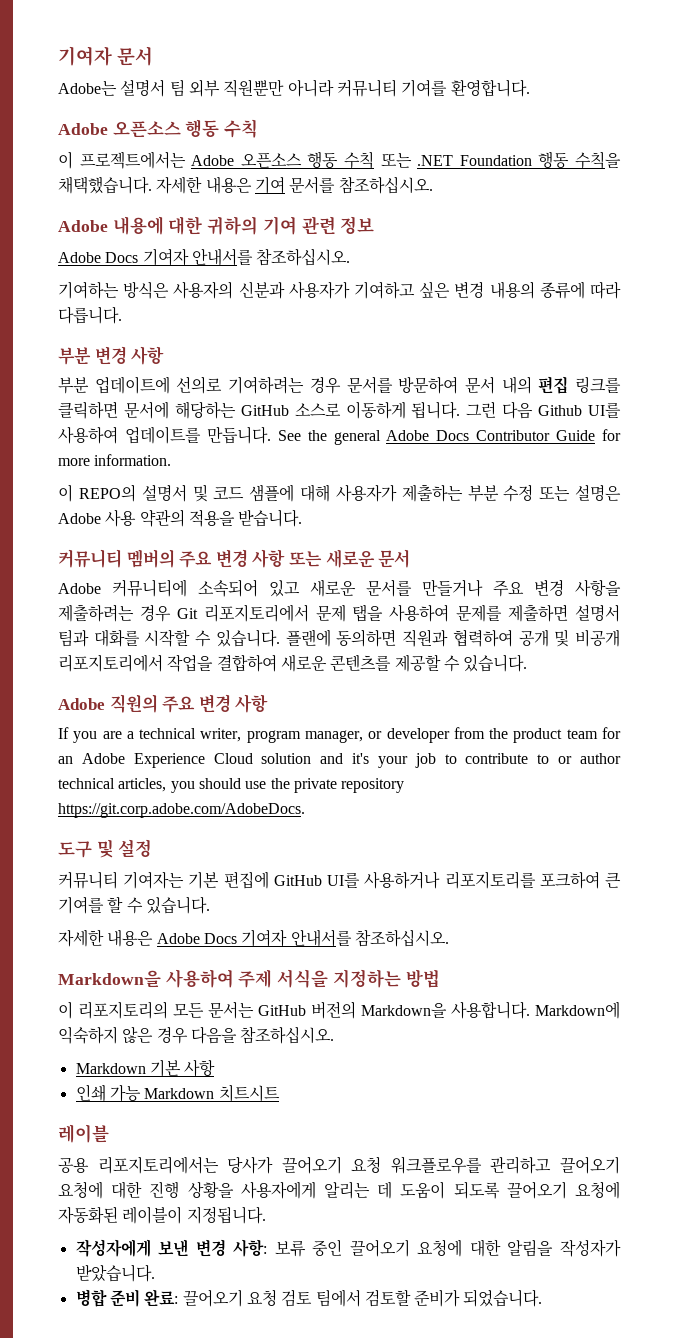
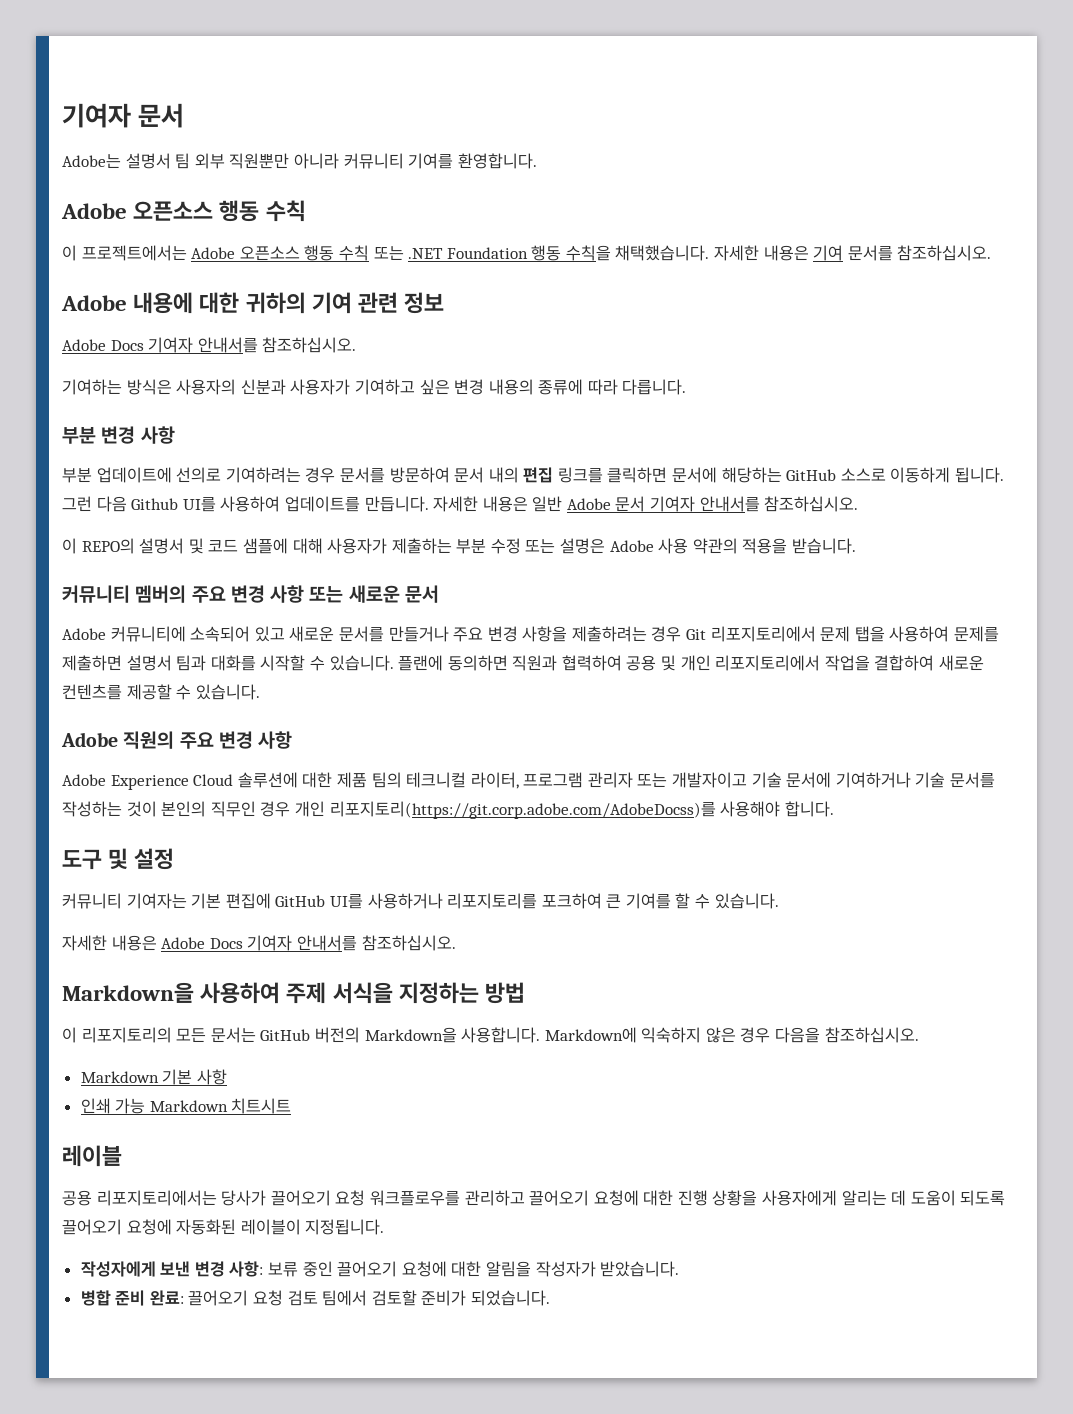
[277,429,622,445] [58,454,172,466] See the general Adobe Docs Contributor Guide for more information. -> [433,496,859,512] 자세한 내용은 일반 Adobe 문서 기여자 안내서를 참조하십시오.
[518,629,621,647] 공개 및 비공개 -> [626,655,711,671] 공용 및 개인
[330,654,392,671] 콘텐츠를 -> [62,684,122,700] 컨텐츠를
[58,727,621,743] [58,753,622,768] [58,778,405,793] [58,803,305,818] If you are a technical writer, program manager, or developer from the product team for an Adobe Experience Cloud solution and it's your job to contribute to or author technical articles, you should use the private repository https://git.corp.adobe.com/AdobeDocs. -> [62,772,996,790] [62,801,834,819] Adobe Experience Cloud 솔루션에 대한 제품 팀의 테크니컬 라이터, 프로그램 관리자 또는 개발자이고 기술 문서에 기여하거나 기술 문서를 작성하는 것이 본인의 직무인 경우 개인 리포지토리(https://git.corp.adobe.com/AdobeDocss)를 사용해야 합니다.

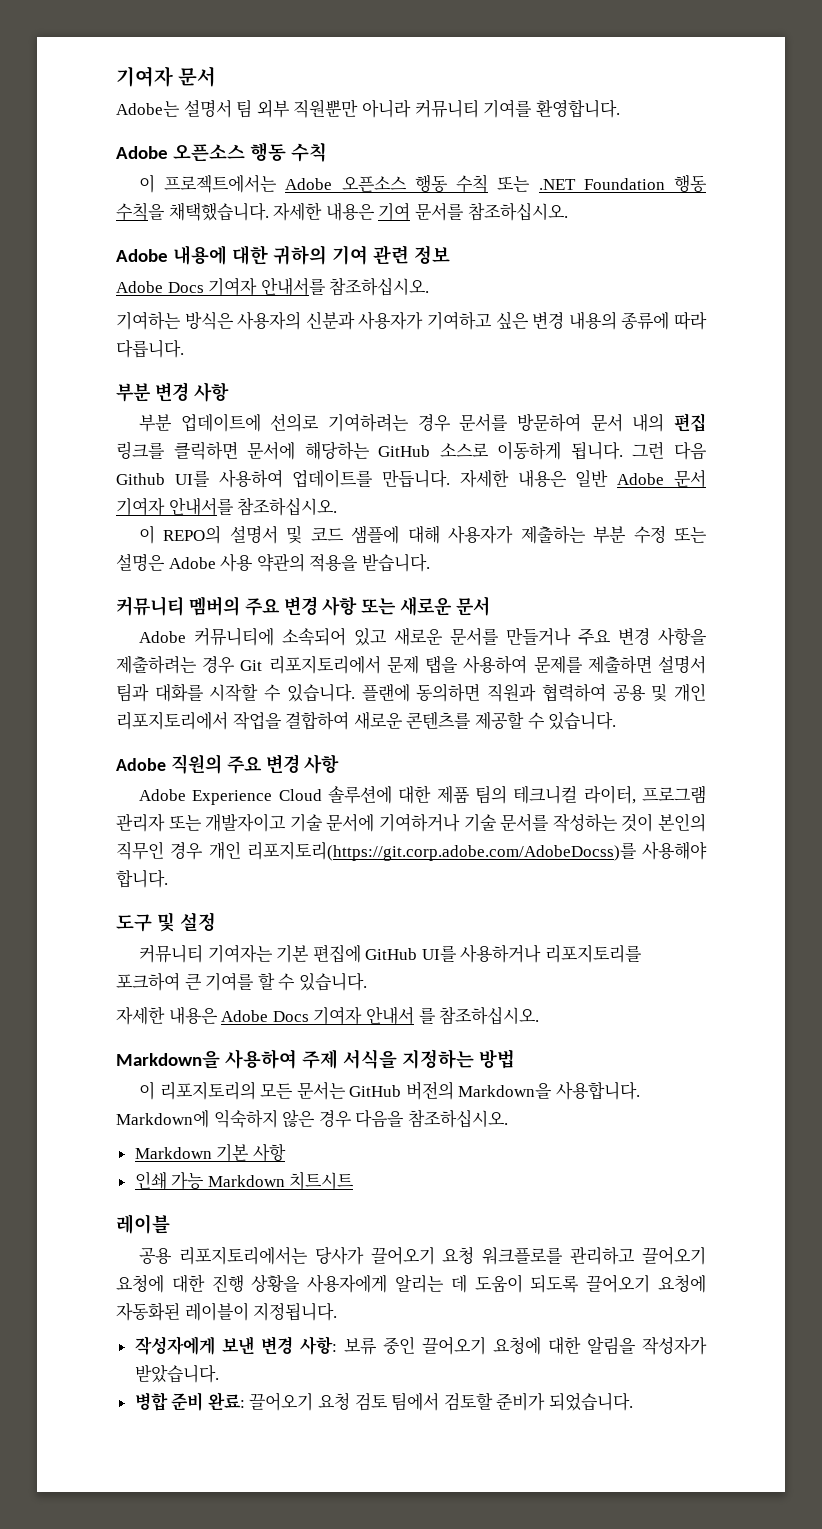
[62,684,122,700] 컨텐츠를 -> [406,711,472,729] 콘텐츠를
[296,935,357,951] 안내서를 -> [365,1006,436,1025] 안내서 를
[369,1190,460,1206] 워크플로우를 -> [482,1247,564,1265] 워크플로를

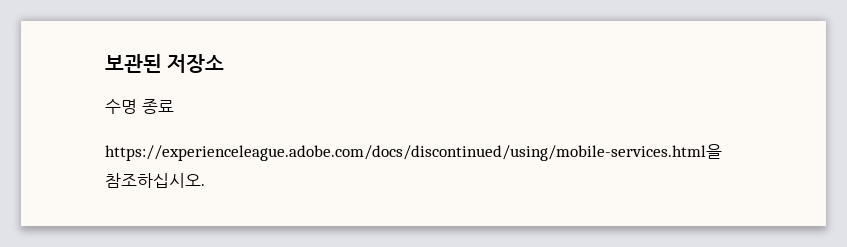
[116,66,217,87] [116,99,620,118] [116,142,327,162] [138,174,707,193] [116,202,568,221] [116,245,450,265] [116,277,430,296] [116,311,707,330] [116,340,184,358] [116,382,229,402] [138,413,706,432] [116,441,707,460] [116,469,706,488] [116,497,338,516] [138,525,707,544] [116,553,430,572] [116,596,491,616] [138,627,707,646] [116,655,706,674] [116,683,707,702] [116,711,617,730] [116,754,340,774] [138,785,706,805] [116,813,706,832] [116,841,707,861] [116,870,168,888] [116,912,216,932] [138,944,643,963] [116,972,367,991] [116,1006,540,1025] [116,1049,515,1069] [138,1081,641,1100] [116,1109,508,1128] [134,1143,286,1162] [134,1171,355,1190] [116,1214,170,1234] [138,1246,706,1265] [116,1274,706,1293] [116,1302,338,1321] [134,1336,707,1355] [134,1365,219,1383] [134,1392,634,1411] 기여자 문서 // Adobe는 설명서 팀 외부 직원뿐만 아니라 커뮤니티 기여를 환영합니다. // Adobe 오픈소스 행동 수칙 // 이 프로젝트에서는 Adobe 오픈소스 행동 수칙 또는 .NET Foundation 행동 수칙을 채택했습니다. 자세한 내용은 기여 문서를 참조하십시오. // Adobe 내용에 대한 귀하의 기여 관련 정보 // Adobe Docs 기여자 안내서를 참조하십시오. // 기여하는 방식은 사용자의 신분과 사용자가 기여하고 싶은 변경 내용의 종류에 따라 다릅니다. // 부분 변경 사항 // 부분 업데이트에 선의로 기여하려는 경우 문서를 방문하여 문서 내의 편집 링크를 클릭하면 문서에 해당하는 GitHub 소스로 이동하게 됩니다. 그런 다음 Github UI를 사용하여 업데이트를 만듭니다. 자세한 내용은 일반 Adobe 문서 기여자 안내서를 참조하십시오. // 이 REPO의 설명서 및 코드 샘플에 대해 사용자가 제출하는 부분 수정 또는 설명은 Adobe 사용 약관의 적용을 받습니다. // 커뮤니티 멤버의 주요 변경 사항 또는 새로운 문서 // Adobe 커뮤니티에 소속되어 있고 새로운 문서를 만들거나 주요 변경 사항을 제출하려는 경우 Git 리포지토리에서 문제 탭을 사용하여 문제를 제출하면 설명서 팀과 대화를 시작할 수 있습니다. 플랜에 동의하면 직원과 협력하여 공용 및 개인 리포지토리에서 작업을 결합하여 새로운 콘텐츠를 제공할 수 있습니다. // Adobe 직원의 주요 변경 사항 // Adobe Experience Cloud 솔루션에 대한 제품 팀의 테크니컬 라이터, 프로그램 관리자 또는 개발자이고 기술 문서에 기여하거나 기술 문서를 작성하는 것이 본인의 직무인 경우 개인 리포지토리(https://git.corp.adobe.com/AdobeDocss)를 사용해야 합니다. // 도구 및 설정 // 커뮤니티 기여자는 기본 편집에 GitHub UI를 사용하거나 리포지토리를 포크하여 큰 기여를 할 수 있습니다. // 자세한 내용은 Adobe Docs 기여자 안내서 를 참조하십시오. // Markdown을 사용하여 주제 서식을 지정하는 방법 // 이 리포지토리의 모든 문서는 GitHub 버전의 Markdown을 사용합니다. Markdown에 익숙하지 않은 경우 다음을 참조하십시오. // Markdown 기본 사항 // 인쇄 가능 Markdown 치트시트 // 레이블 // 공용 리포지토리에서는 당사가 끌어오기 요청 워크플로를 관리하고 끌어오기 요청에 대한 진행 상황을 사용자에게 알리는 데 도움이 되도록 끌어오기 요청에 자동화된 레이블이 지정됩니다. // 작성자에게 보낸 변경 사항: 보류 중인 끌어오기 요청에 대한 알림을 작성자가 받았습니다. // 병합 준비 완료: 끌어오기 요청 검토 팀에서 검토할 준비가 되었습니다. -> [105,54,225,73] [105,99,174,114] [105,144,722,161] [105,173,205,188] 보관된 저장소 // 수명 종료 // https://experienceleague.adobe.com/docs/discontinued/using/mobile-services.html을 참조하십시오.

